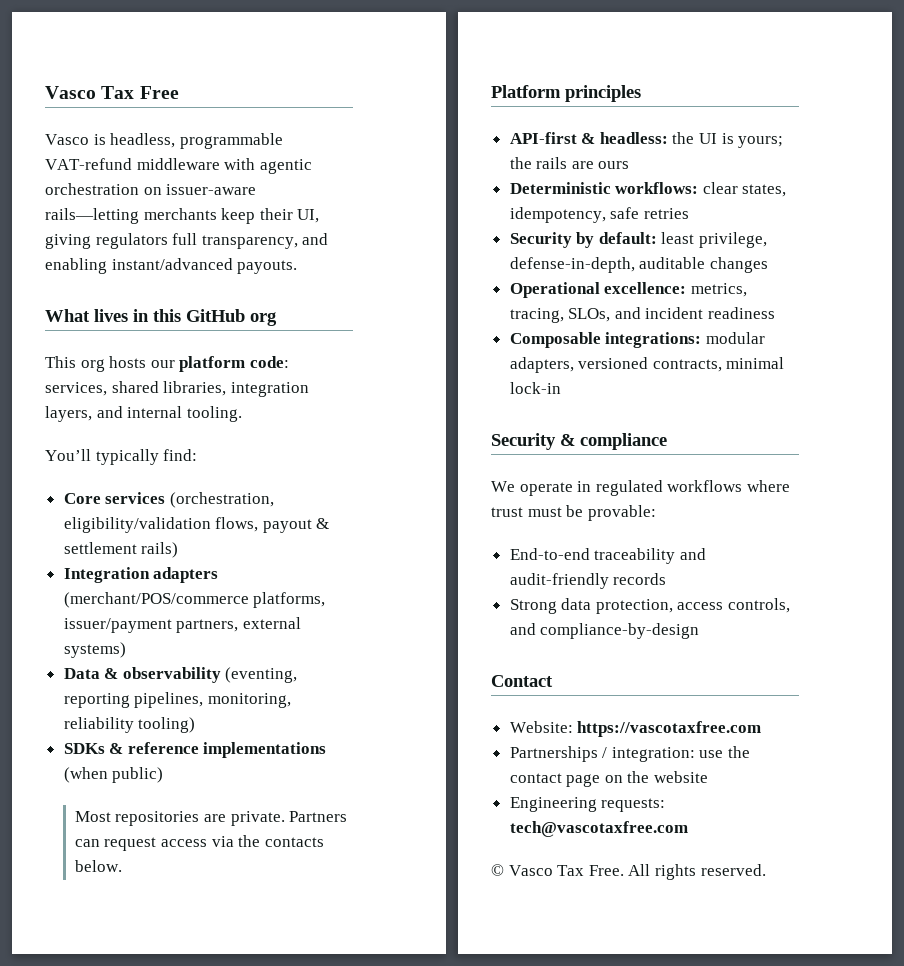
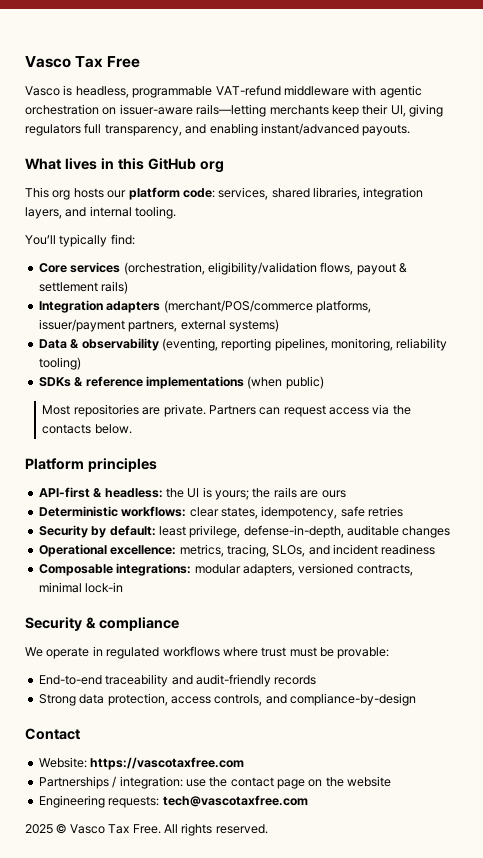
(688, 829) none -> [25,824,53,834] 2025

